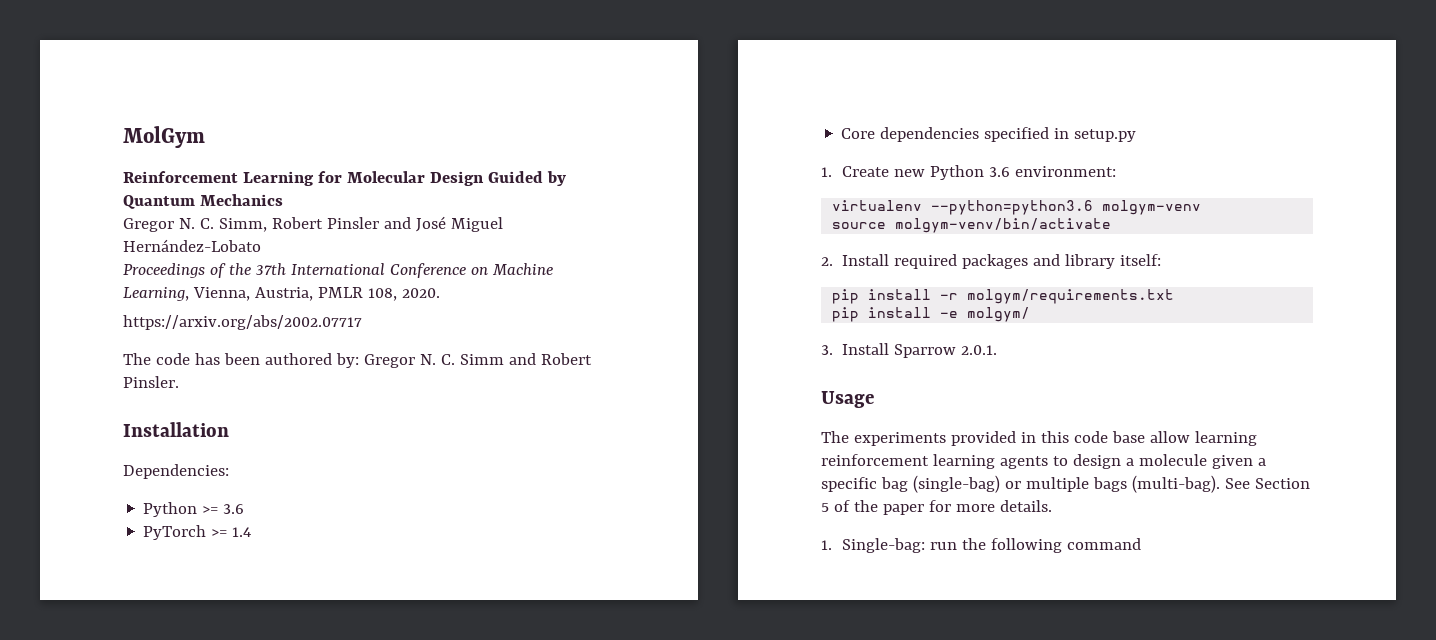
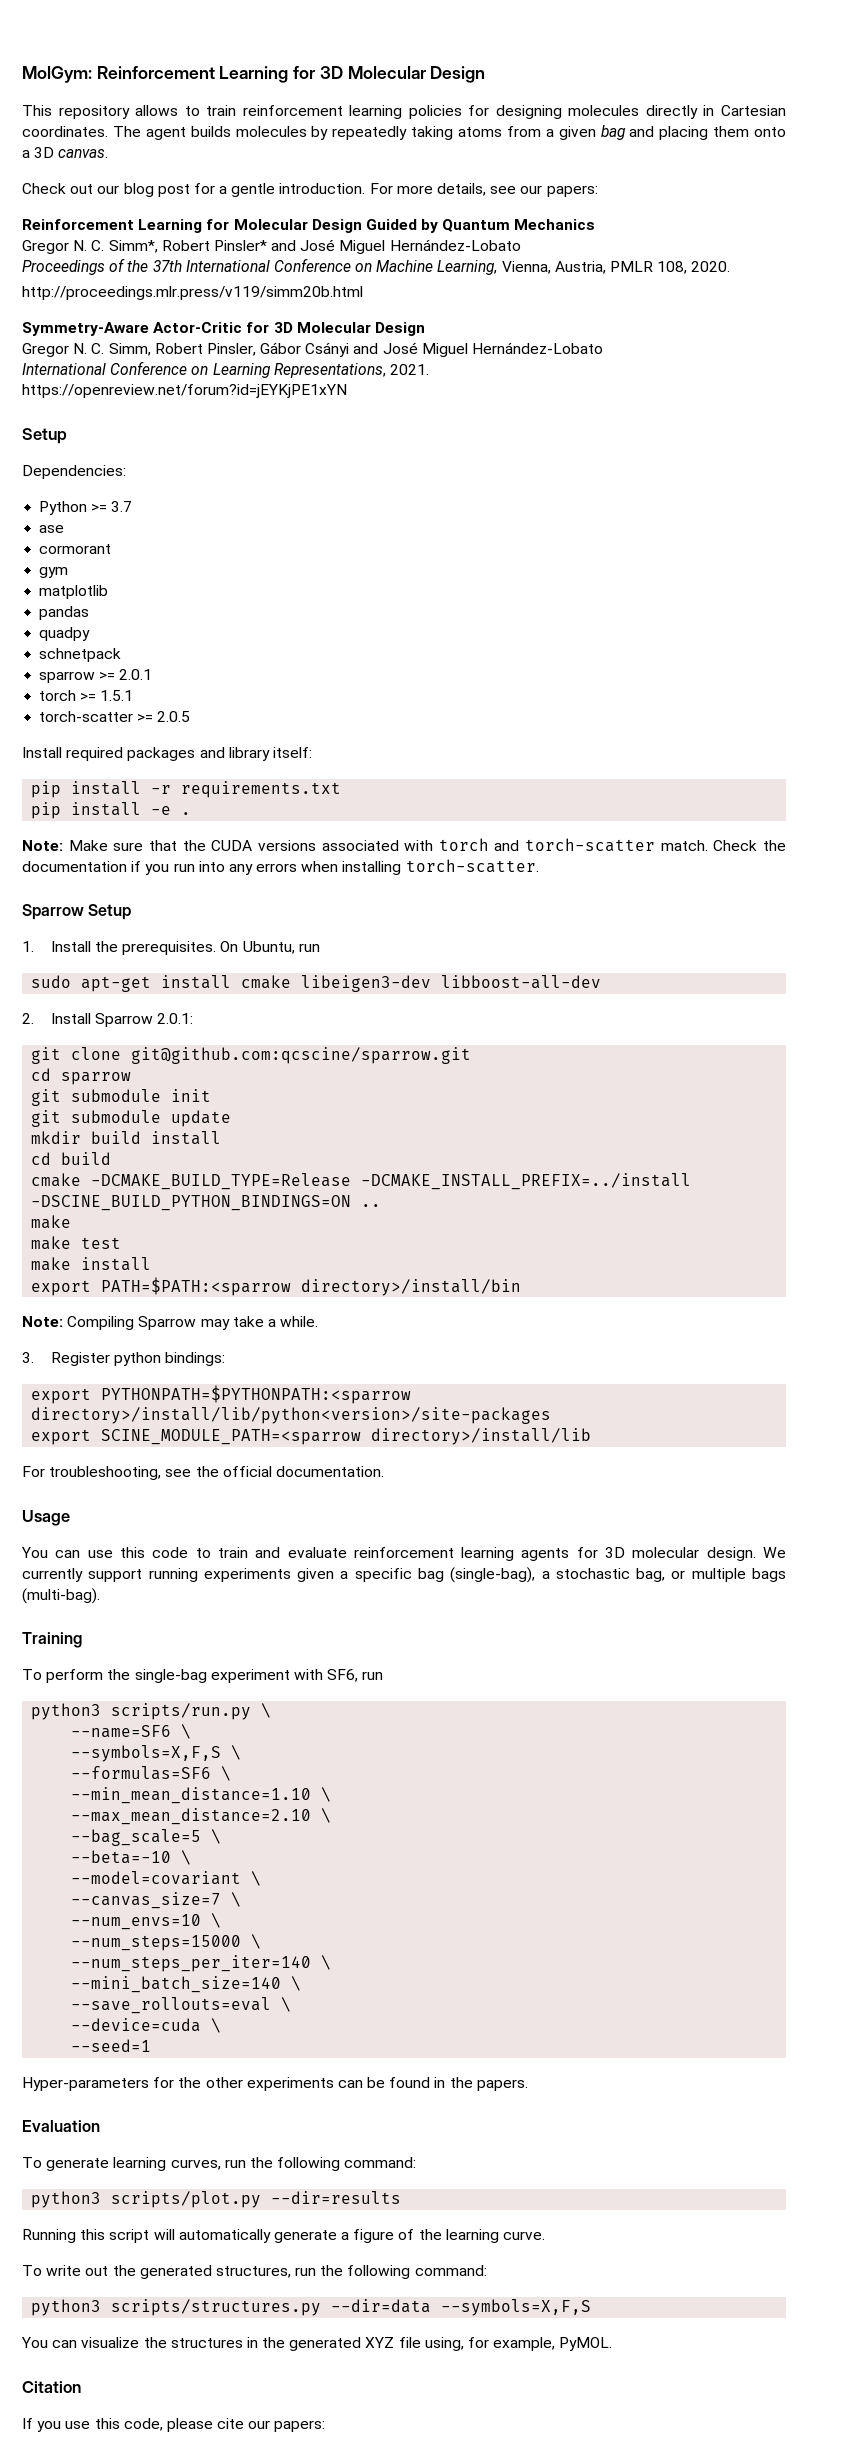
[123,126,205,148] MolGym -> [22,66,486,83] [22,105,787,119] [22,125,786,140] [22,147,109,158] [22,183,598,197] MolGym: Reinforcement Learning for 3D Molecular Design // This repository allows to train reinforcement learning policies for designing molecules directly in Cartesian coordinates. The agent builds molecules by repeatedly taking atoms from a given bag and placing them onto a 3D canvas. // Check out our blog post for a gentle introduction. For more details, see our papers:
[218,217,379,232] Simm, Robert Pinsler -> [108,240,267,253] Simm*, Robert Pinsler*
[123,315,362,330] [123,353,592,368] [123,376,179,388] [123,422,229,437] [123,464,229,479] [143,502,245,517] [143,525,252,540] [841,127,1137,142] [821,165,1116,180] [832,200,1202,215] [832,218,1112,233] [821,257,833,266] https://arxiv.org/abs/2002.07717 // The code has been authored by: Gregor N. C. Simm and Robert Pinsler. // Installation // Dependencies: // Python >= 3.6 // PyTorch >= 1.4 // Core dependencies specified in setup.py // 1. Create new Python 3.6 environment: // virtualenv --python=python3.6 molgym-venv // source molgym-venv/bin/activate // 2. -> [22,286,363,300] [22,322,425,336] [22,342,604,357] [22,361,429,378] [22,384,347,398] [22,428,67,444] [22,465,126,479] [39,501,133,515] [39,525,65,533] [39,544,112,554] [39,567,69,578] [39,585,109,599] [39,606,90,620] [39,627,91,641] [39,648,122,662] [39,669,153,683] [39,690,134,701] [39,711,191,722] http://proceedings.mlr.press/v119/simm20b.html // Symmetry-Aware Actor-Critic for 3D Molecular Design // Gregor N. C. Simm, Robert Pinsler, Gábor Csányi and José Miguel Hernández-Lobato // International Conference on Learning Representations, 2021. // https://openreview.net/forum?id=jEYKjPE1xYN // Setup // Dependencies: // Python >= 3.7 // ase // cormorant // gym // matplotlib // pandas // quadpy // schnetpack // sparrow >= 2.0.1 // torch >= 1.5.1 // torch-scatter >= 2.0.5 //
[967,289,1175,304] molgym/requirements.txt -> [181,781,342,798] requirements.txt
[967,307,1031,322] [821,343,998,358] [821,391,874,408] [821,431,1257,446] [821,454,1266,469] [821,475,1310,493] [821,500,1052,515] [821,538,1141,553] molgym/ // 3. Install Sparrow 2.0.1. // Usage // The experiments provided in this code base allow learning reinforcement learning agents to design a molecule given a specific bag (single-bag) or multiple bags (multi-bag). See Section 5 of the paper for more details. // 1. Single-bag: run the following command -> [181,812,192,815] [22,838,786,852] [22,859,539,875] [22,904,132,920] [22,941,320,955] [31,975,602,992] [22,1013,194,1027] [31,1047,472,1064] [31,1068,132,1085] [31,1089,212,1106] [31,1110,232,1127] [31,1131,222,1145] [31,1152,112,1165] [31,1173,692,1190] [31,1195,382,1211] [31,1215,72,1229] [31,1236,122,1250] [31,1257,152,1271] [31,1277,522,1296] [22,1316,319,1330] [22,1352,226,1366] [31,1385,412,1404] [31,1407,552,1424] [31,1428,592,1445] [22,1466,384,1480] [22,1510,70,1526] [21,1547,786,1561] [22,1567,787,1583] [22,1588,100,1604] [22,1632,82,1648] [22,1669,384,1683] [31,1703,272,1720] [71,1724,192,1739] [71,1745,242,1762] [71,1766,232,1781] [71,1787,332,1804] [71,1808,332,1825] [71,1829,222,1846] [71,1850,192,1865] [71,1871,262,1886] [71,1892,242,1909] [71,1913,222,1930] [71,1934,262,1951] [71,1955,332,1972] [71,1976,302,1993] [71,1997,292,2014] [71,2018,222,2033] [71,2039,152,2052] [22,2077,528,2091] [22,2120,100,2132] [22,2157,417,2171] [31,2191,402,2208] [22,2229,546,2243] [22,2265,487,2279] [31,2299,592,2316] [21,2337,613,2351] [22,2381,81,2393] [22,2418,326,2432] . // Note: Make sure that the CUDA versions associated with torch and torch-scatter match. Check the documentation if you run into any errors when installing torch-scatter. // Sparrow Setup // 1. Install the prerequisites. On Ubuntu, run // sudo apt-get install cmake libeigen3-dev libboost-all-dev // 2. Install Sparrow 2.0.1: // git clone git@github.com:qcscine/sparrow.git // cd sparrow // git submodule init // git submodule update // mkdir build install // cd build // cmake -DCMAKE_BUILD_TYPE=Release -DCMAKE_INSTALL_PREFIX=../install -DSCINE_BUILD_PYTHON_BINDINGS=ON .. // make // make test // make install // export PATH=$PATH:<sparrow directory>/install/bin // Note: Compiling Sparrow may take a while. // 3. Register python bindings: // export PYTHONPATH=$PYTHONPATH:<sparrow directory>/install/lib/python<version>/site-packages // export SCINE_MODULE_PATH=<sparrow directory>/install/lib // For troubleshooting, see the official documentation. // Usage // You can use this code to train and evaluate reinforcement learning agents for 3D molecular design. We currently support running experiments given a specific bag (single-bag), a stochastic bag, or multiple bags (multi-bag). // Training // To perform the single-bag experiment with SF6, run // python3 scripts/run.py \ // --name=SF6 \ // --symbols=X,F,S \ // --formulas=SF6 \ // --min_mean_distance=1.10 \ // --max_mean_distance=2.10 \ // --bag_scale=5 \ // --beta=-10 \ // --model=covariant \ // --canvas_size=7 \ // --num_envs=10 \ // --num_steps=15000 \ // --num_steps_per_iter=140 \ // --mini_batch_size=140 \ // --save_rollouts=eval \ // --device=cuda \ // --seed=1 // Hyper-parameters for the other experiments can be found in the papers. // Evaluation // To generate learning curves, run the following command: // python3 scripts/plot.py --dir=results // Running this script will automatically generate a figure of the learning curve. // To write out the generated structures, run the following command: // python3 scripts/structures.py --dir=data --symbols=X,F,S // You can visualize the structures in the generated XYZ file using, for example, PyMOL. // Citation // If you use this code, please cite our papers:

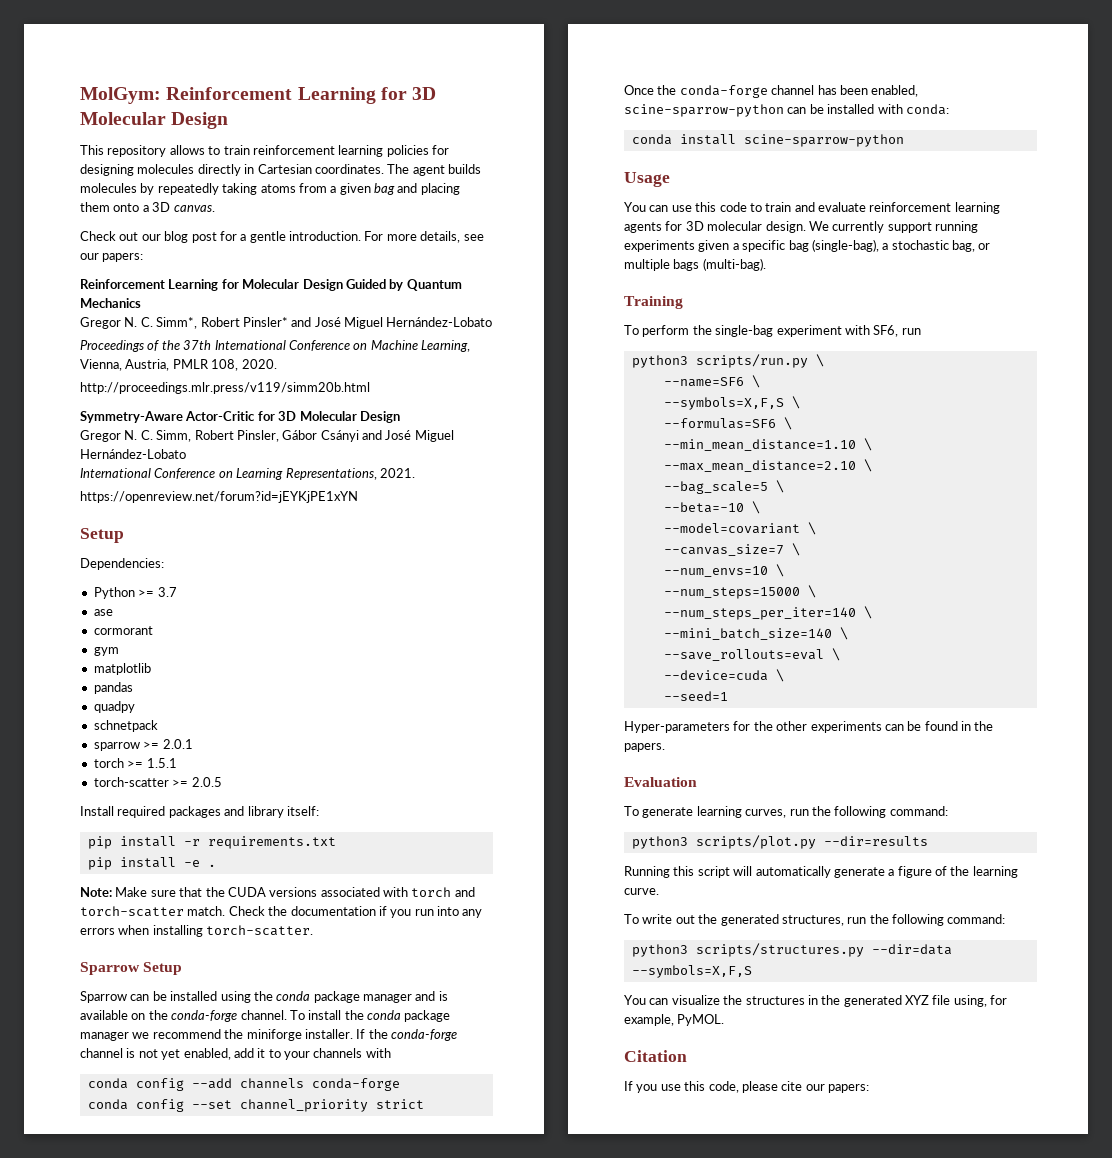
[22,941,320,955] [31,975,602,992] [22,1013,194,1027] [31,1047,472,1064] [31,1068,132,1085] [31,1089,212,1106] [31,1110,232,1127] [31,1131,222,1145] [31,1152,112,1165] [31,1173,692,1190] [31,1195,382,1211] [31,1215,72,1229] [31,1236,122,1250] [31,1257,152,1271] [31,1277,522,1296] [22,1316,319,1330] [22,1352,226,1366] [31,1385,412,1404] [31,1407,552,1424] [31,1428,592,1445] [22,1466,384,1480] 1. Install the prerequisites. On Ubuntu, run // sudo apt-get install cmake libeigen3-dev libboost-all-dev // 2. Install Sparrow 2.0.1: // git clone git@github.com:qcscine/sparrow.git // cd sparrow // git submodule init // git submodule update // mkdir build install // cd build // cmake -DCMAKE_BUILD_TYPE=Release -DCMAKE_INSTALL_PREFIX=../install -DSCINE_BUILD_PYTHON_BINDINGS=ON .. // make // make test // make install // export PATH=$PATH:<sparrow directory>/install/bin // Note: Compiling Sparrow may take a while. // 3. Register python bindings: // export PYTHONPATH=$PYTHONPATH:<sparrow directory>/install/lib/python<version>/site-packages // export SCINE_MODULE_PATH=<sparrow directory>/install/lib // For troubleshooting, see the official documentation. -> [80,991,448,1003] [80,1010,451,1022] [80,1029,457,1041] [80,1048,391,1060] [87,1078,400,1091] [87,1099,424,1112] [624,85,919,98] [624,104,949,117] [631,134,904,147] Sparrow can be installed using the conda package manager and is available on the conda-forge channel. To install the conda package manager we recommend the miniforge installer. If the conda-forge channel is not yet enabled, add it to your channels with // conda config --add channels conda-forge // conda config --set channel_priority strict // Once the conda-forge channel has been enabled, scine-sparrow-python can be installed with conda: // conda install scine-sparrow-python

